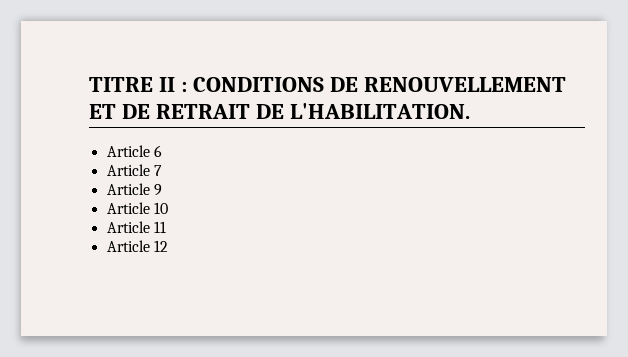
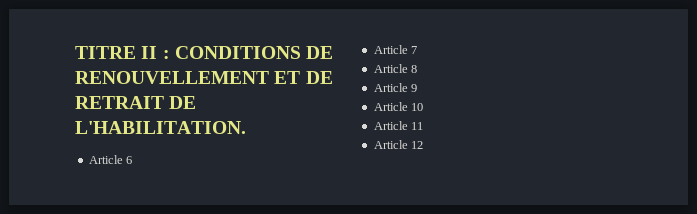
(162, 170) none -> [373,64,418,73] // Article 8

